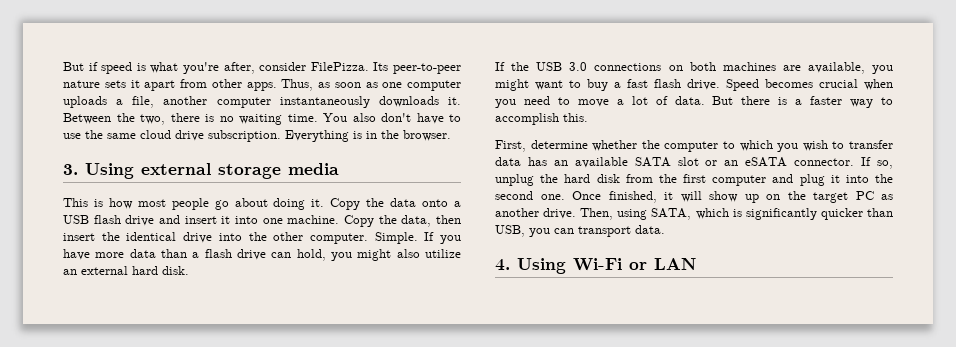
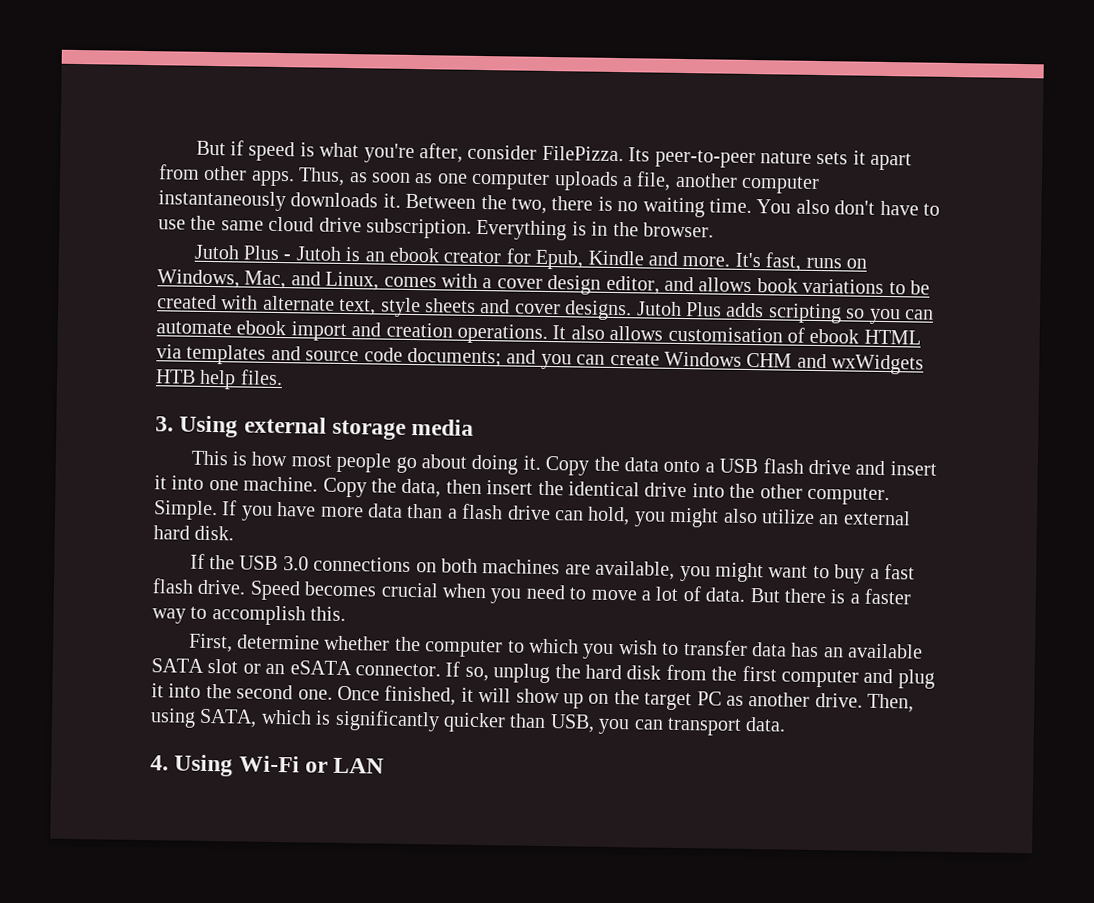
(451, 135) none -> [193,244,867,272] [157,269,930,295] [157,294,934,325] [156,320,921,345] [156,344,925,375] [155,369,283,390] // Jutoh Plus - Jutoh is an ebook creator for Epub, Kindle and more. It's fast, runs on Windows, Mac, and Linux, comes with a cover design editor, and allows book variations to be created with alternate text, style sheets and cover designs. Jutoh Plus adds scripting so you can automate ebook import and creation operations. It also allows customisation of ebook HTML via templates and source code documents; and you can create Windows CHM and wxWidgets HTB help files.

